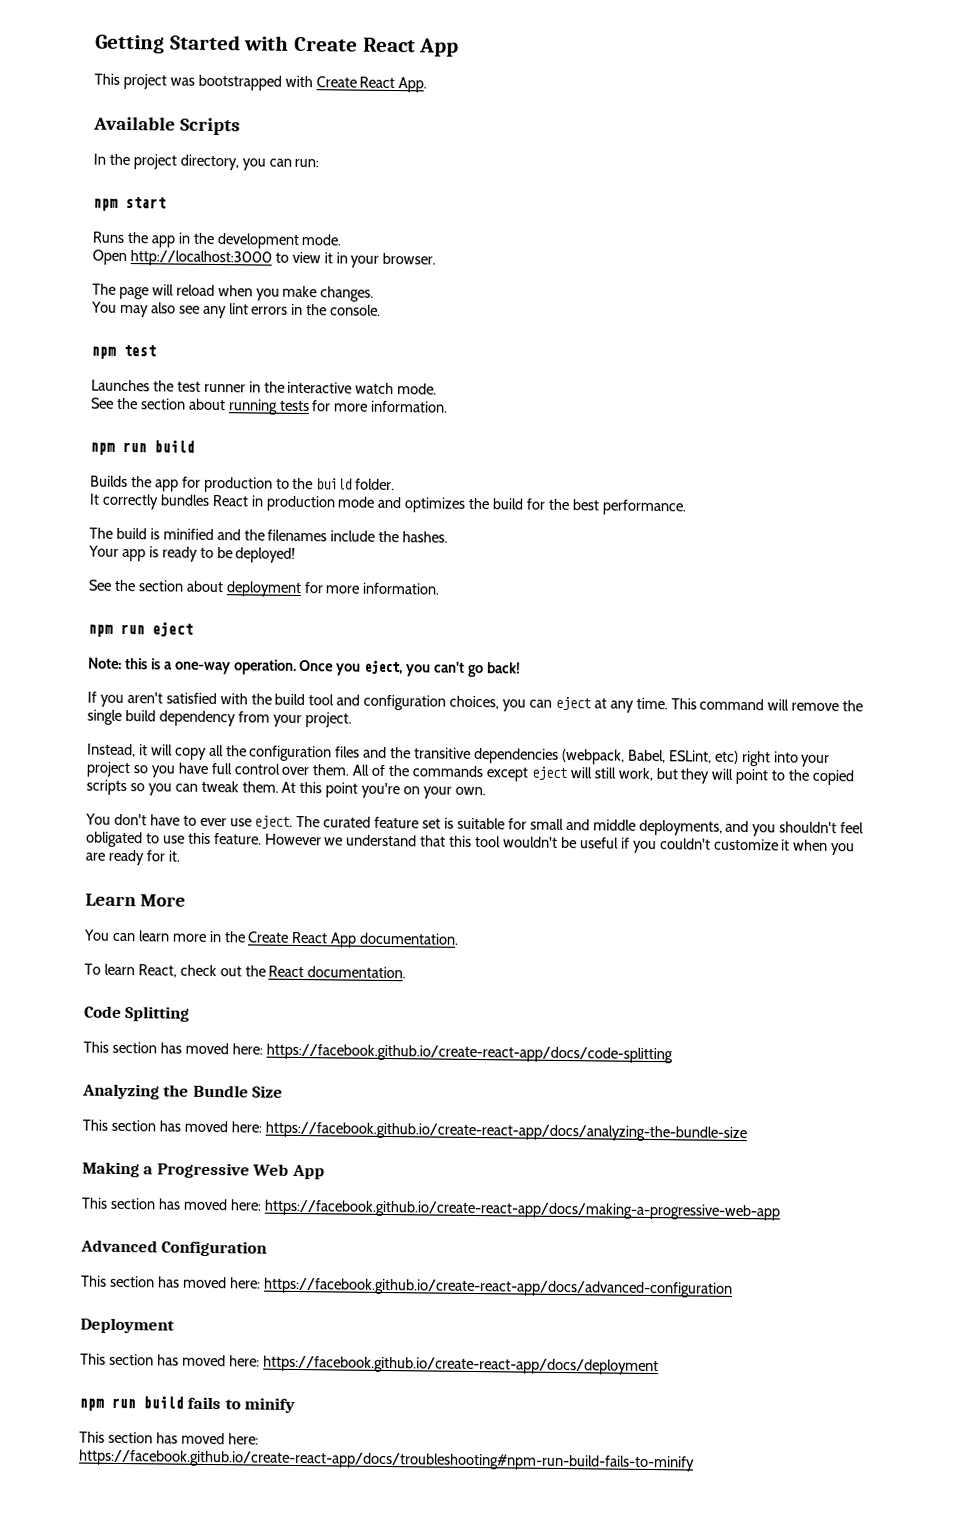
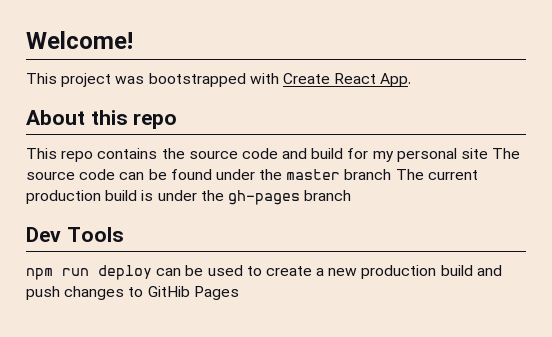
[95,34,460,57] Getting Started with Create React App -> [26,31,133,49] Welcome!
[93,116,240,136] [93,153,320,171] [93,196,166,211] [92,231,343,249] [92,249,437,268] [92,283,375,302] [91,301,382,319] [91,344,156,359] [91,379,438,395] [91,397,449,415] [90,440,195,455] [90,475,396,493] [89,493,687,516] [89,527,449,543] [88,545,297,563] [88,579,441,597] [88,621,193,637] [88,657,521,678] [87,691,864,713] [87,709,352,728] [87,743,831,768] [86,761,855,786] [86,779,486,799] [85,813,865,837] [86,831,856,856] [85,849,181,866] [85,893,186,907] [83,929,460,948] [84,963,407,979] [84,1005,191,1022] [83,1041,673,1064] [82,1083,284,1100] [82,1119,747,1143] [82,1161,325,1180] [81,1197,781,1221] [80,1239,268,1257] [81,1275,733,1298] [80,1317,175,1334] [80,1353,659,1376] [79,1396,296,1413] [79,1431,259,1445] [79,1449,695,1472] Available Scripts // In the project directory, you can run: // npm start // Runs the app in the development mode. // Open http://localhost:3000 to view it in your browser. // The page will reload when you make changes. // You may also see any lint errors in the console. // npm test // Launches the test runner in the interactive watch mode. // See the section about running tests for more information. // npm run build // Builds the app for production to the build folder. // It correctly bundles React in production mode and optimizes the build for the best performance. // The build is minified and the filenames include the hashes. // Your app is ready to be deployed! // See the section about deployment for more information. // npm run eject // Note: this is a one-way operation. Once you eject, you can't go back! // If you aren't satisfied with the build tool and configuration choices, you can eject at any time. This command will remove the single build dependency from your project. // Instead, it will copy all the configuration files and the transitive dependencies (webpack, Babel, ESLint, etc) right into your project so you have full control over them. All of the commands except eject will still work, but they will point to the copied scripts so you can tweak them. At this point you're on your own. // You don't have to ever use eject. The curated feature set is suitable for small and middle deployments, and you shouldn't feel obligated to use this feature. However we understand that this tool wouldn't be useful if you couldn't customize it when you are ready for it. // Learn More // You can learn more in the Create React App documentation. // To learn React, check out the React documentation. // Code Splitting // This section has moved here: https://facebook.github.io/create-react-app/docs/code-splitting // Analyzing the Bundle Size // This section has moved here: https://facebook.github.io/create-react-app/docs/analyzing-the-bundle-size // Making a Progressive Web App // This section has moved here: https://facebook.github.io/create-react-app/docs/making-a-progressive-web-app // Advanced Configuration // This section has moved here: https://facebook.github.io/create-react-app/docs/advanced-configuration // Deployment // This section has moved here: https://facebook.github.io/create-react-app/docs/deployment // npm run build fails to minify // This section has moved here: https://facebook.github.io/create-react-app/docs/troubleshooting#npm-run-build-fails-to-minify -> [26,110,178,129] [26,148,521,162] [26,169,478,180] [26,190,352,205] [26,227,124,242] [26,265,502,280] [26,286,239,300] About this repo // This repo contains the source code and build for my personal site The source code can be found under the master branch The current production build is under the gh-pages branch // Dev Tools // npm run deploy can be used to create a new production build and push changes to GitHib Pages

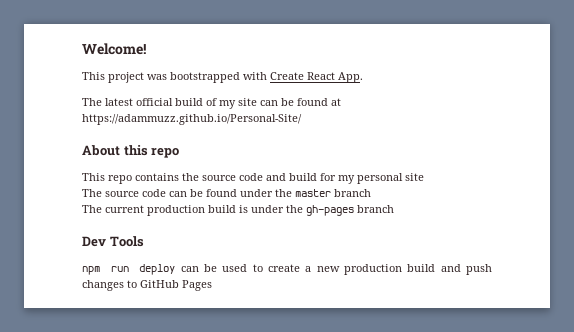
(412, 80) none -> [82,98,341,109] [82,114,302,125] // The latest official build of my site can be found at https://adammuzz.github.io/Personal-Site/
(489, 153) none -> (424, 177) //
(392, 174) none -> (371, 193) //
[147,286,190,297] GitHib -> [140,280,179,288] GitHub

